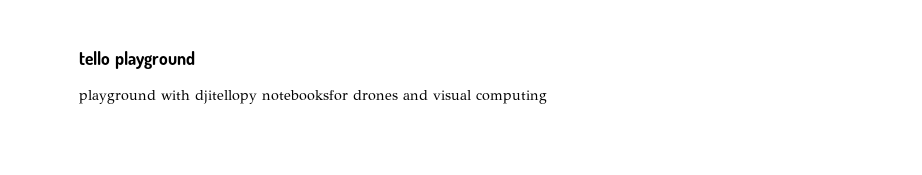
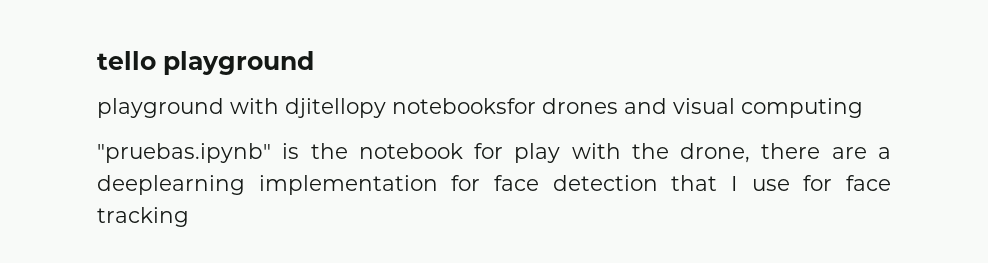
(547, 97) none -> [97,143,891,163] [97,175,891,195] [97,207,189,227] // "pruebas.ipynb" is the notebook for play with the drone, there are a deeplearning implementation for face detection that I use for face tracking

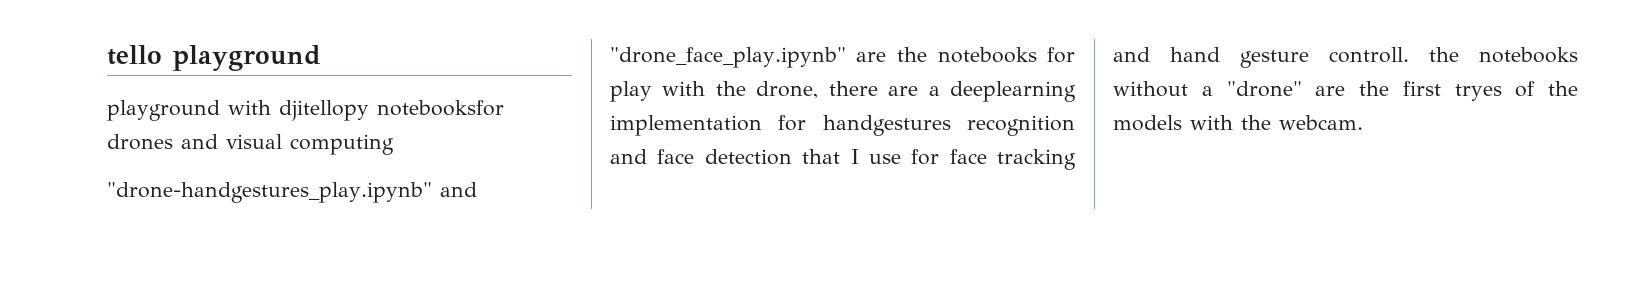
[97,143,463,163] "pruebas.ipynb" is the notebook -> [107,182,477,203] [610,47,1037,68] "drone-handgestures_play.ipynb" and "drone_face_play.ipynb" are the notebooks
(481, 183) none -> [822,115,1075,136] [610,149,647,164] handgestures recognition and
(189, 217) none -> [1113,47,1578,68] [1113,81,1578,101] [1113,115,1363,131] and hand gesture controll. the notebooks without a "drone" are the first tryes of the models with the webcam.

